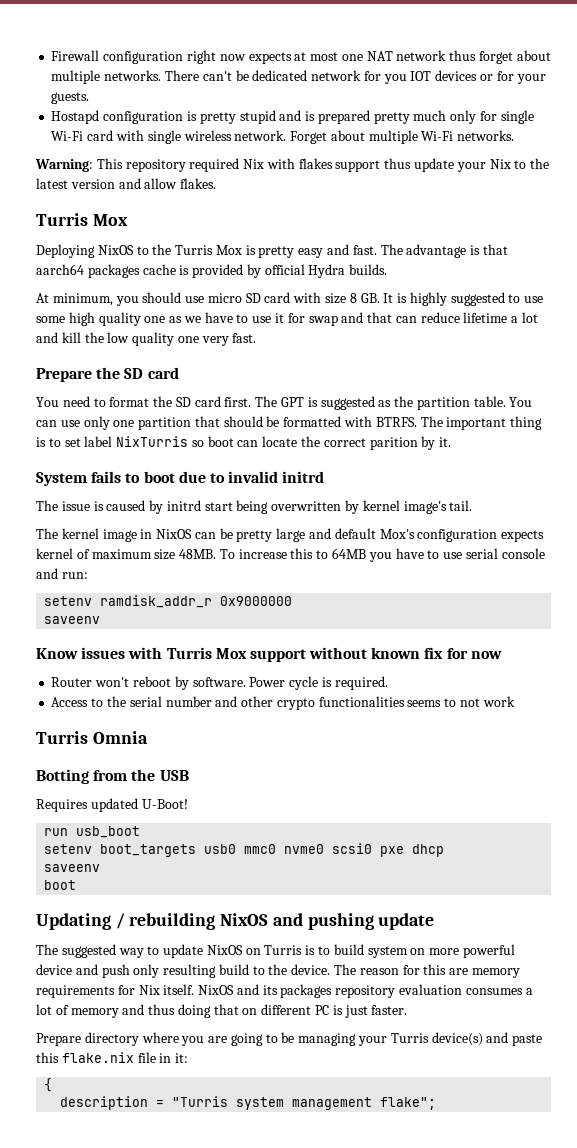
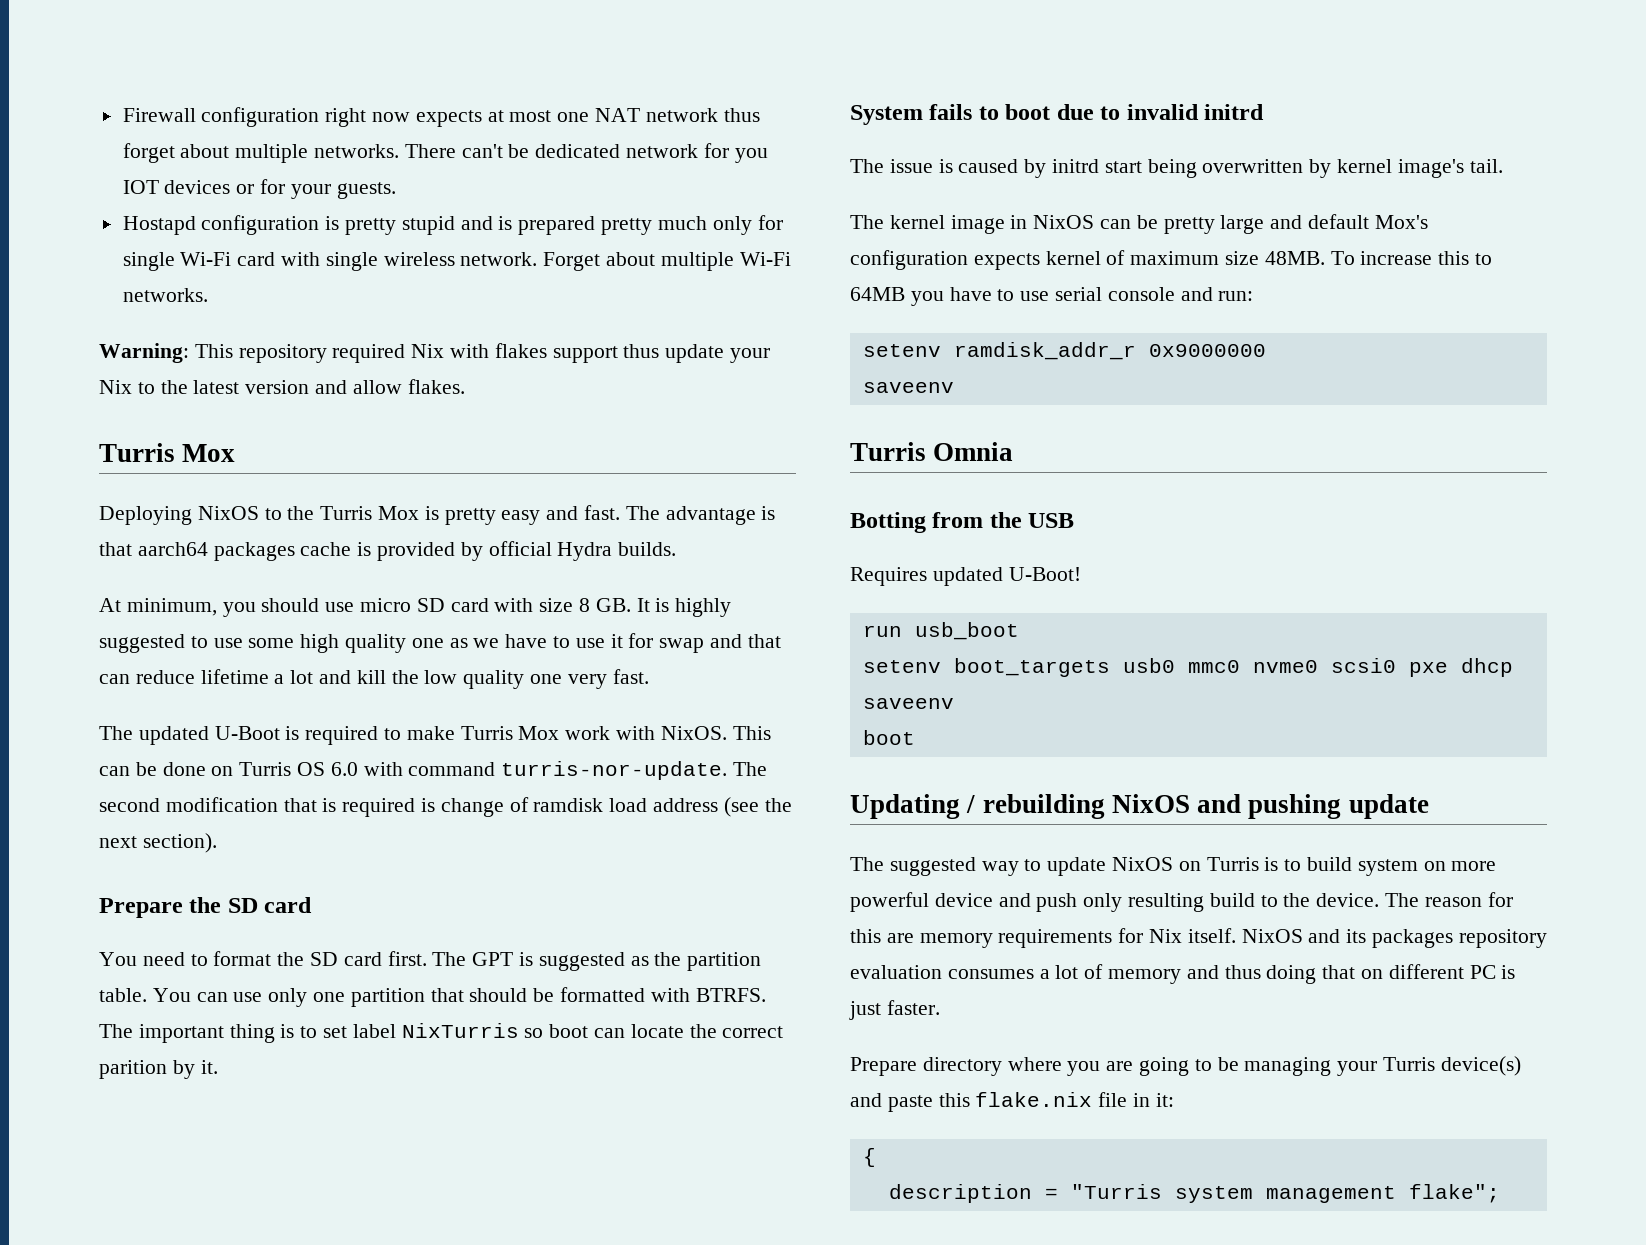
(257, 338) none -> [99,726,771,745] [99,761,768,780] [99,797,792,817] [99,833,217,853] // The updated U-Boot is required to make Turris Mox work with NixOS. This can be done on Turris OS 6.0 with command turris-nor-update. The second modification that is required is change of ramdisk load address (see the next section).
[36,647,502,662] [51,676,388,690] [51,696,515,710] // Know issues with Turris Mox support without known fix for now // Router won't reboot by software. Power cycle is required. // Access to the serial number and other crypto functionalities seems to not work -> (954, 387) none

